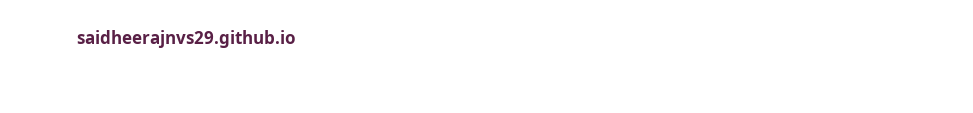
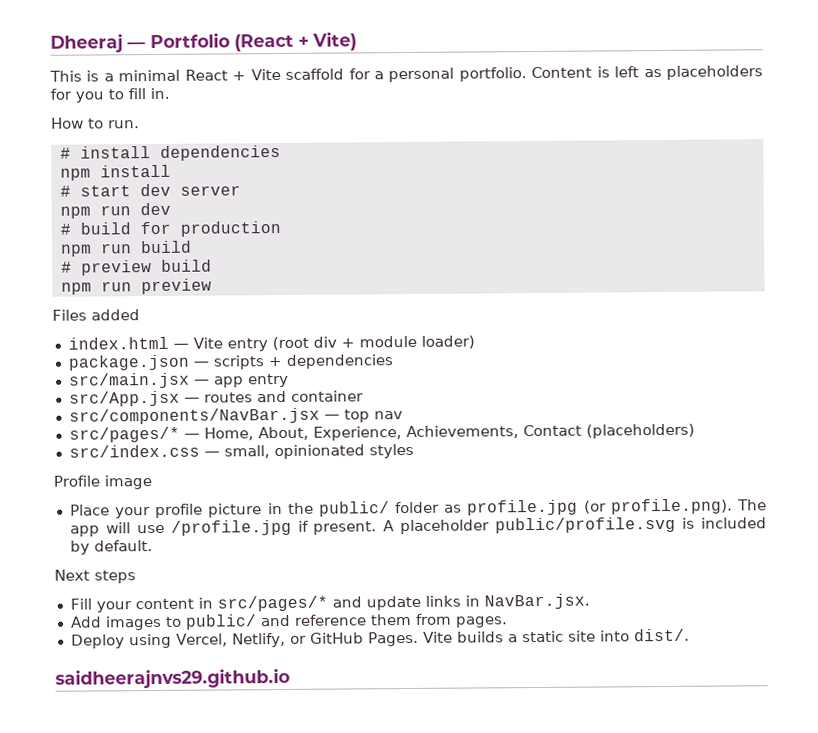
(77, 39) none -> [50,31,357,53] [49,65,763,83] [50,87,170,103] [51,117,140,129] [59,145,281,161] [59,164,171,181] [59,183,241,197] [59,202,171,219] [59,221,281,237] [60,240,192,257] [60,259,212,276] [60,278,212,295] [52,309,140,321] [67,335,475,352] [67,354,394,371] [68,372,289,389] [68,390,364,407] [68,407,403,425] [68,423,695,443] [68,443,414,460] [53,475,152,490] [69,498,768,519] [69,516,767,537] [69,540,153,555] [54,569,136,584] [69,593,590,613] [69,613,508,631] [70,628,690,649] Dheeraj — Portfolio (React + Vite) // This is a minimal React + Vite scaffold for a personal portfolio. Content is left as placeholders for you to fill in. // How to run. // # install dependencies // npm install // # start dev server // npm run dev // # build for production // npm run build // # preview build // npm run preview // Files added // index.html — Vite entry (root div + module loader) // package.json — scripts + dependencies // src/main.jsx — app entry // src/App.jsx — routes and container // src/components/NavBar.jsx — top nav // src/pages/* — Home, About, Experience, Achievements, Contact (placeholders) // src/index.css — small, opinionated styles // Profile image // Place your profile picture in the public/ folder as profile.jpg (or profile.png). The app will use /profile.jpg if present. A placeholder public/profile.svg is included by default. // Next steps // Fill your content in src/pages/* and update links in NavBar.jsx. // Add images to public/ and reference them from pages. // Deploy using Vercel, Netlify, or GitHub Pages. Vite builds a static site into dist/. //

